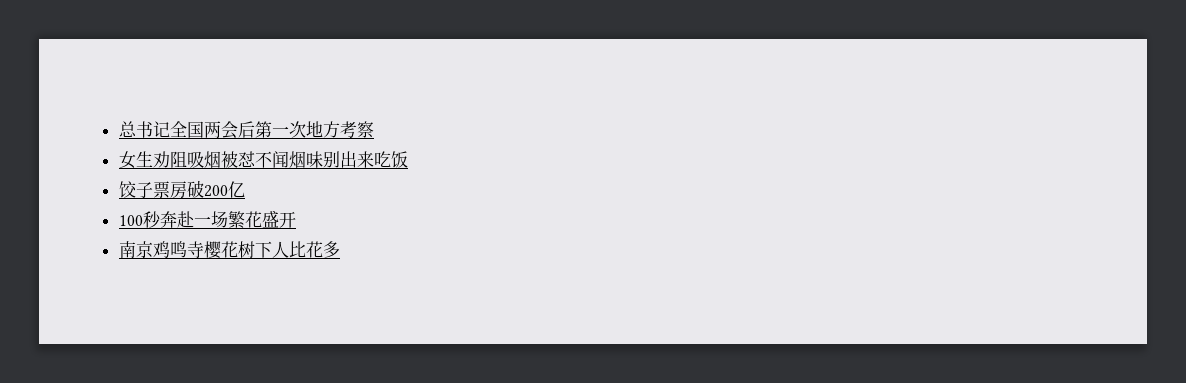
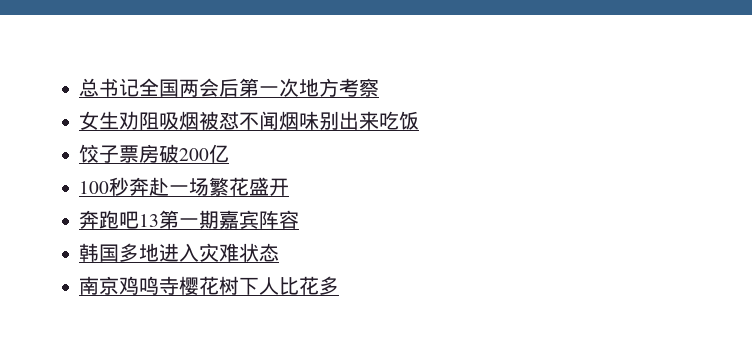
(296, 219) none -> [79,210,300,230] [79,243,280,262] // 奔跑吧13第一期嘉宾阵容 // 韩国多地进入灾难状态

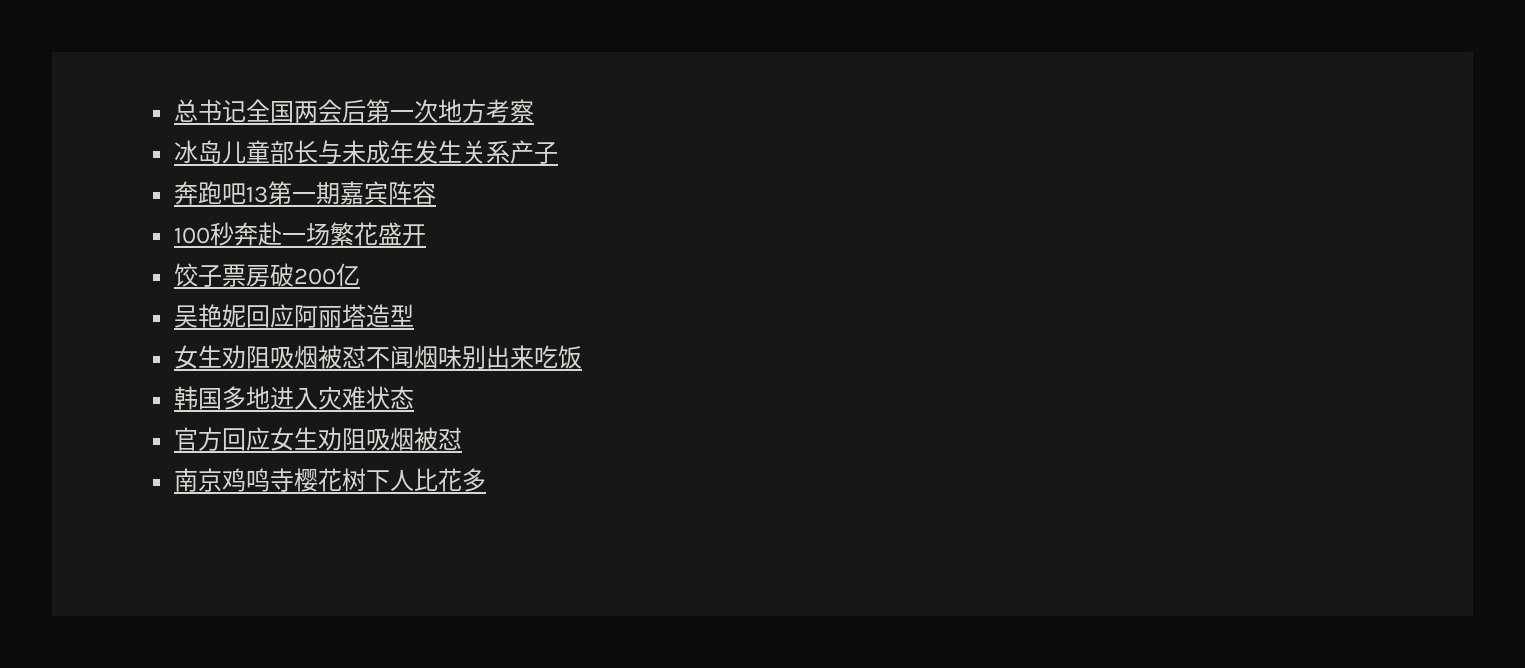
(380, 87) none -> [174,140,559,164] [174,181,437,205] [174,222,427,246] [174,263,361,287] [174,304,415,328] // 冰岛儿童部长与未成年发生关系产子 // 奔跑吧13第一期嘉宾阵容 // 100秒奔赴一场繁花盛开 // 饺子票房破200亿 // 吴艳妮回应阿丽塔造型
[79,144,230,163] [79,177,290,196] [79,210,300,230] // 饺子票房破200亿 // 100秒奔赴一场繁花盛开 // 奔跑吧13第一期嘉宾阵容 -> (583, 357) none
(280, 252) none -> [174,427,463,451] // 官方回应女生劝阻吸烟被怼

